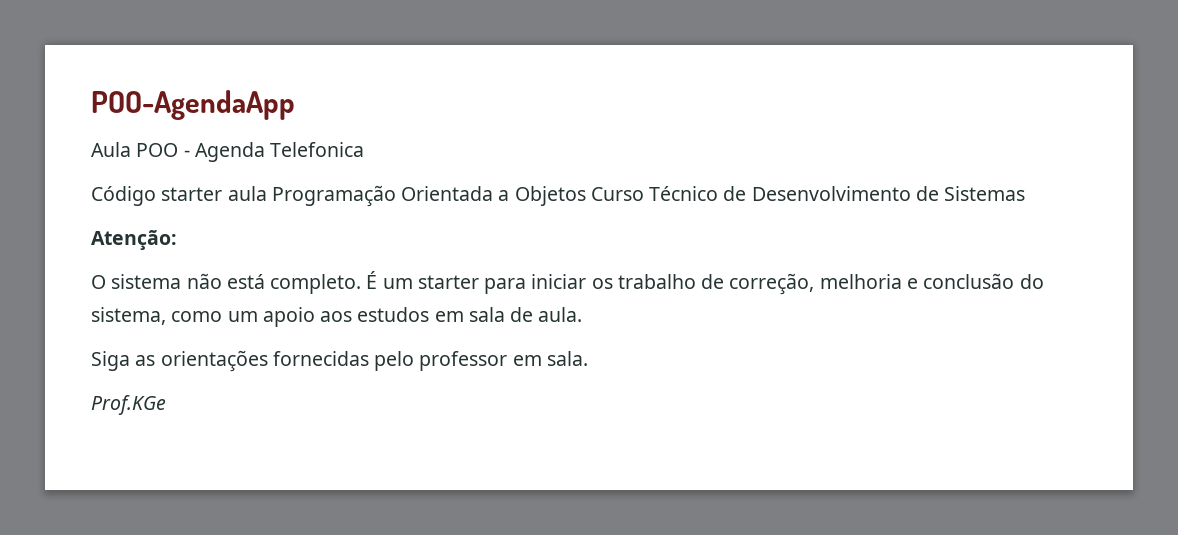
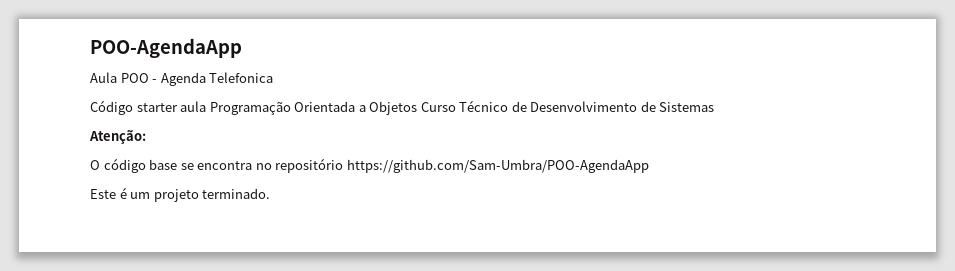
[111,271,1044,295] [91,307,583,327] [91,350,588,372] [91,395,166,415] sistema não está completo. É um starter para iniciar os trabalho de correção, melhoria e conclusão do sistema, como um apoio aos estudos em sala de aula. // Siga as orientações fornecidas pelo professor em sala. // Prof.KGe -> [103,158,649,173] [90,187,271,202] código base se encontra no repositório https://github.com/Sam-Umbra/POO-AgendaApp // Este é um projeto terminado.

